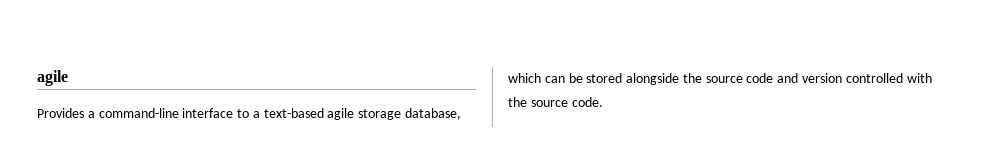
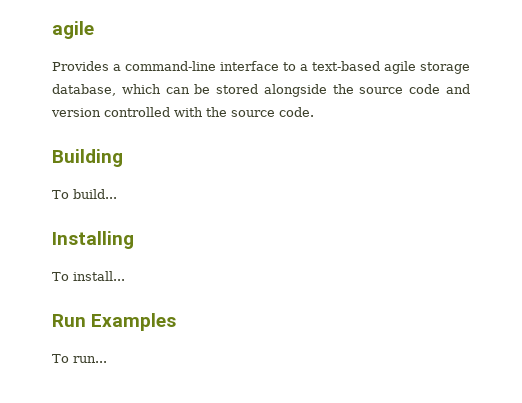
(603, 102) none -> [52,149,123,167] [52,189,117,199] [52,231,134,249] [52,271,125,281] [52,313,177,331] [52,354,107,363] // Building // To build... // Installing // To install... // Run Examples // To run...

